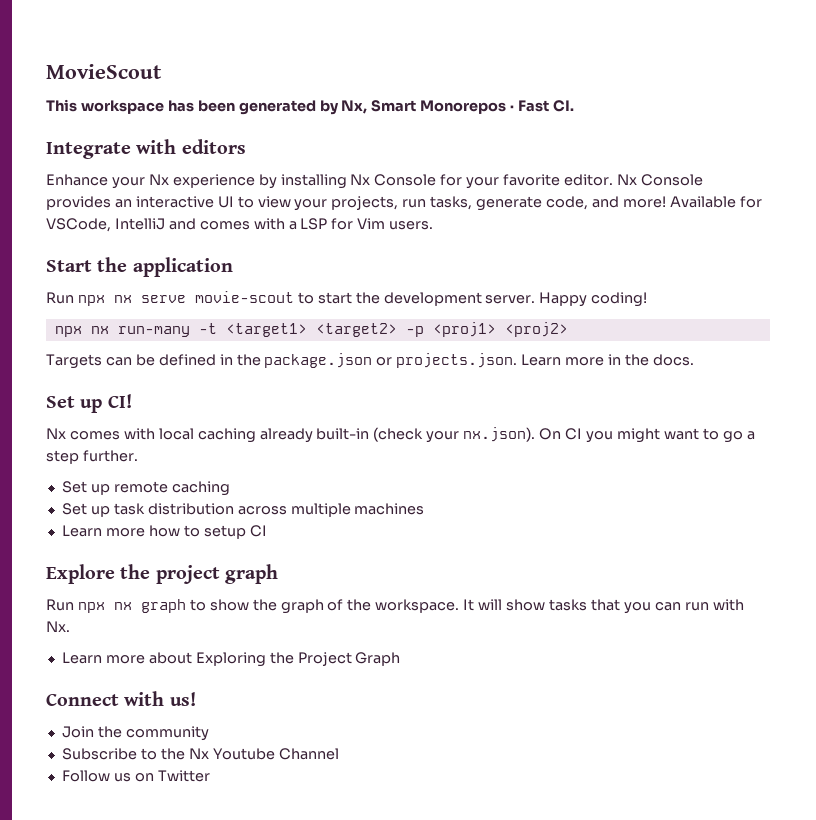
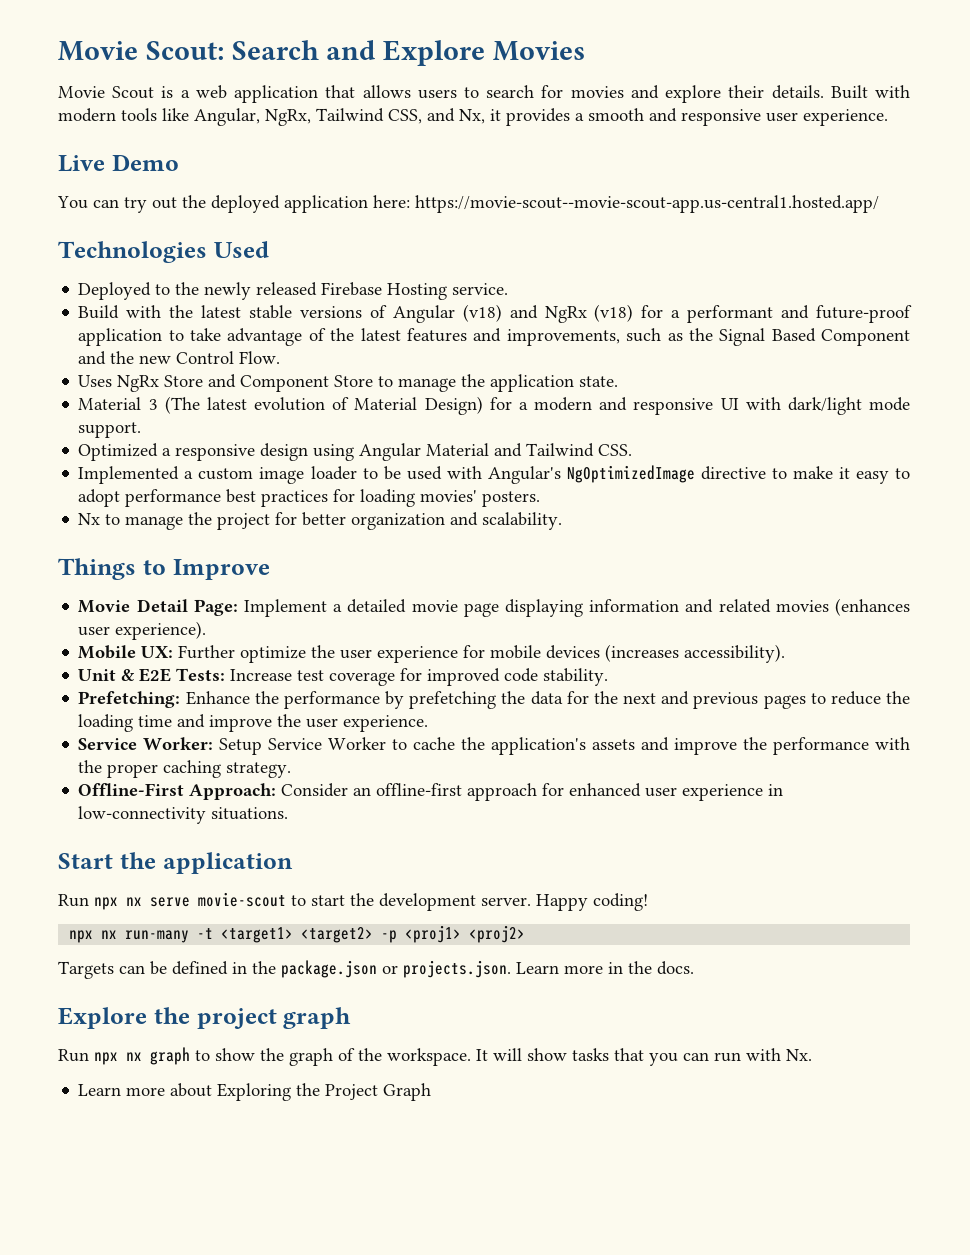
[46,64,162,79] [46,99,575,115] [46,139,246,159] [46,174,703,189] [46,196,762,211] [46,218,434,232] MovieScout // This workspace has been generated by Nx, Smart Monorepos · Fast CI. // Integrate with editors // Enhance your Nx experience by installing Nx Console for your favorite editor. Nx Console provides an interactive UI to view your projects, run tasks, generate code, and more! Available for VSCode, IntelliJ and comes with a LSP for Vim users. -> [58,40,586,66] [58,85,910,103] [58,108,888,126] [58,154,179,172] [57,195,879,213] [58,241,269,263] [78,282,509,300] [78,304,912,323] [78,328,910,346] [78,351,281,365] [78,374,619,392] [78,396,910,415] [78,422,142,438] [78,443,633,461] [78,465,910,484] [78,489,541,507] [78,512,563,530] [58,558,270,580] [78,598,910,617] [78,621,207,640] [78,644,786,663] [78,668,609,686] [78,691,910,709] [78,714,429,732] [78,737,911,755] [78,760,292,778] [78,783,784,801] [78,806,289,824] Movie Scout: Search and Explore Movies // Movie Scout is a web application that allows users to search for movies and explore their details. Built with modern tools like Angular, NgRx, Tailwind CSS, and Nx, it provides a smooth and responsive user experience. // Live Demo // You can try out the deployed application here: https://movie-scout--movie-scout-app.us-central1.hosted.app/ // Technologies Used // Deployed to the newly released Firebase Hosting service. // Build with the latest stable versions of Angular (v18) and NgRx (v18) for a performant and future-proof application to take advantage of the latest features and improvements, such as the Signal Based Component and the new Control Flow. // Uses NgRx Store and Component Store to manage the application state. // Material 3 (The latest evolution of Material Design) for a modern and responsive UI with dark/light mode support. // Optimized a responsive design using Angular Material and Tailwind CSS. // Implemented a custom image loader to be used with Angular's NgOptimizedImage directive to make it easy to adopt performance best practices for loading movies' posters. // Nx to manage the project for better organization and scalability. // Things to Improve // Movie Detail Page: Implement a detailed movie page displaying information and related movies (enhances user experience). // Mobile UX: Further optimize the user experience for mobile devices (increases accessibility). // Unit & E2E Tests: Increase test coverage for improved code stability. // Prefetching: Enhance the performance by prefetching the data for the next and previous pages to reduce the loading time and improve the user experience. // Service Worker: Setup Service Worker to cache the application's assets and improve the performance with the proper caching strategy. // Offline-First Approach: Consider an offline-first approach for enhanced user experience in low-connectivity situations.
[46,394,132,413] [46,427,755,443] [46,450,138,464] [61,481,230,496] [61,503,425,517] [61,525,267,539] // Set up CI! // Nx comes with local caching already built-in (check your nx.json). On CI you might want to go a step further. // Set up remote caching // Set up task distribution across multiple machines // Learn more how to setup CI -> (694, 968) none
[46,691,196,706] [61,726,209,741] [61,748,339,760] [61,770,210,782] // Connect with us! // Join the community // Subscribe to the Nx Youtube Channel // Follow us on Twitter -> (432, 1092) none

